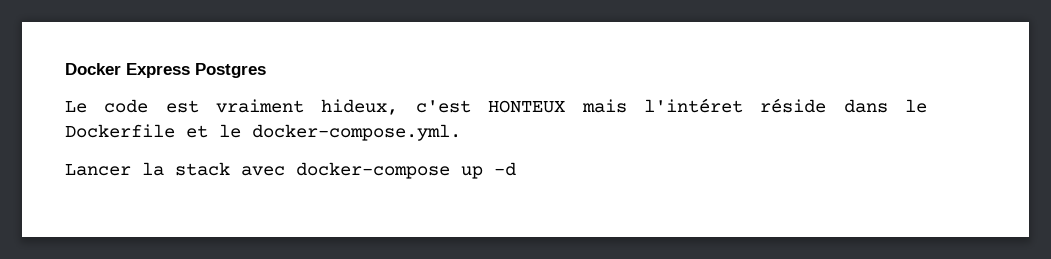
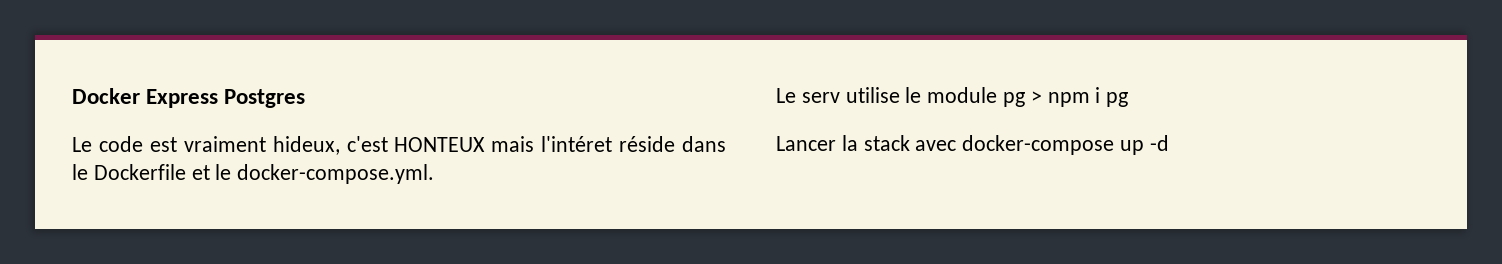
(461, 132) none -> [776,87,1129,107] // Le serv utilise le module pg > npm i pg

